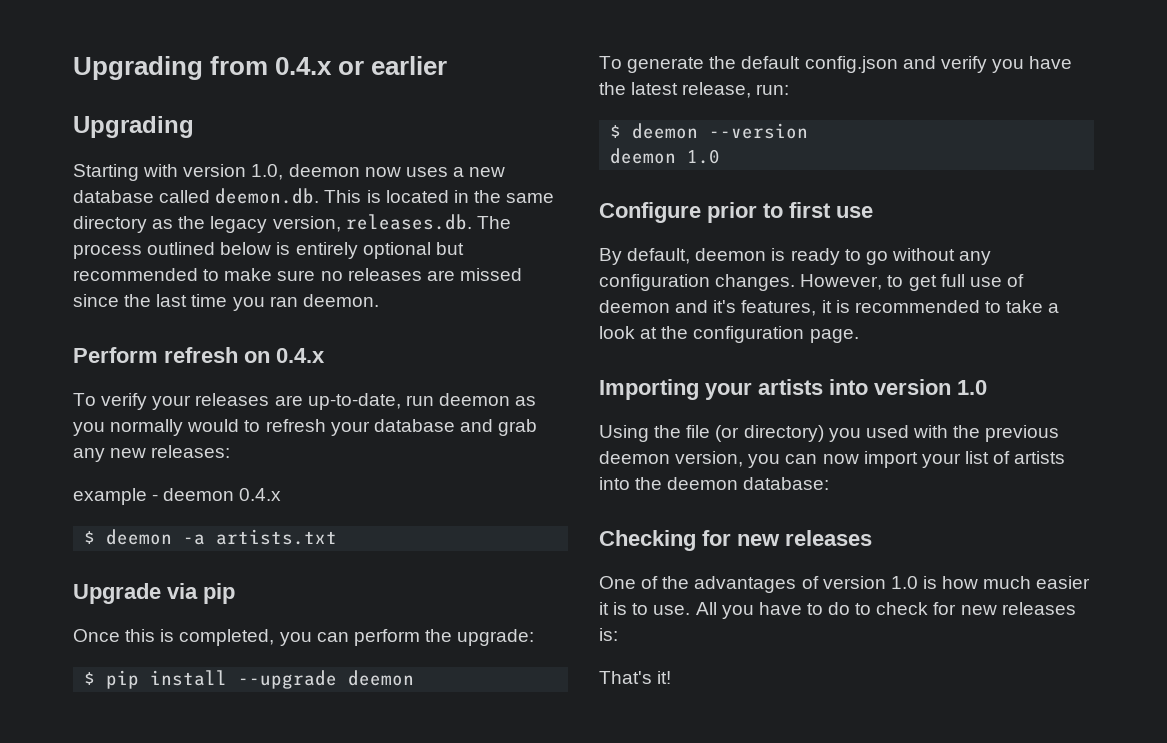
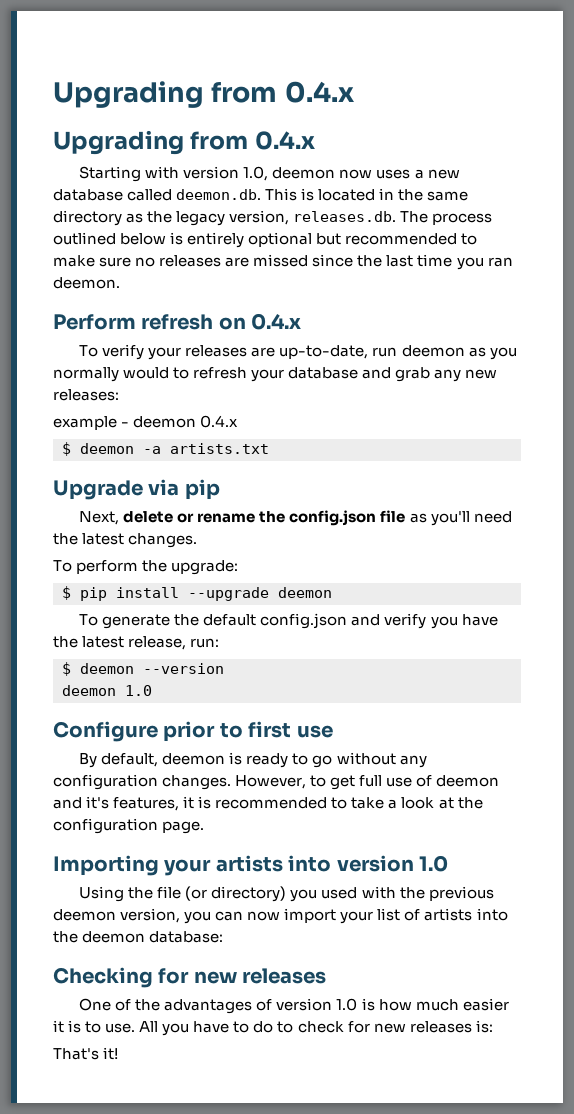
[73,56,448,80] [73,116,194,138] Upgrading from 0.4.x or earlier // Upgrading -> [53,81,354,108] [53,130,315,155] Upgrading from 0.4.x // Upgrading from 0.4.x
[73,629,349,646] Once this is completed, you can -> [79,510,512,526] [53,533,198,548] [53,560,72,572] Next, delete or rename the config.json file as you'll need the latest changes. // To

